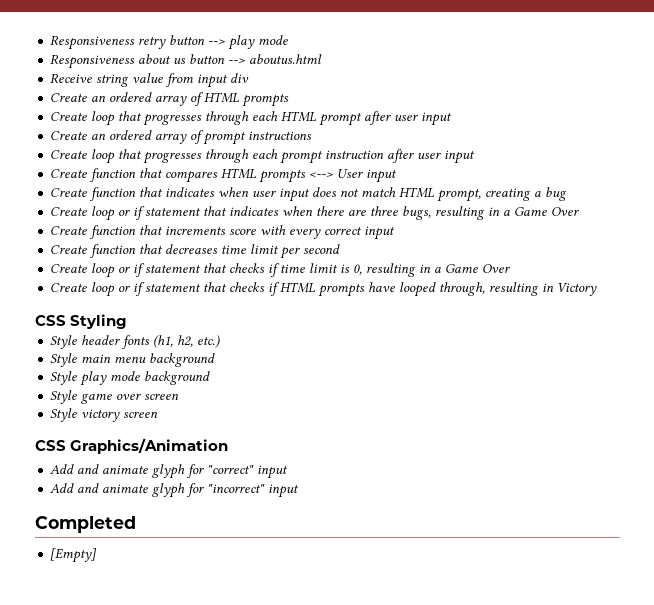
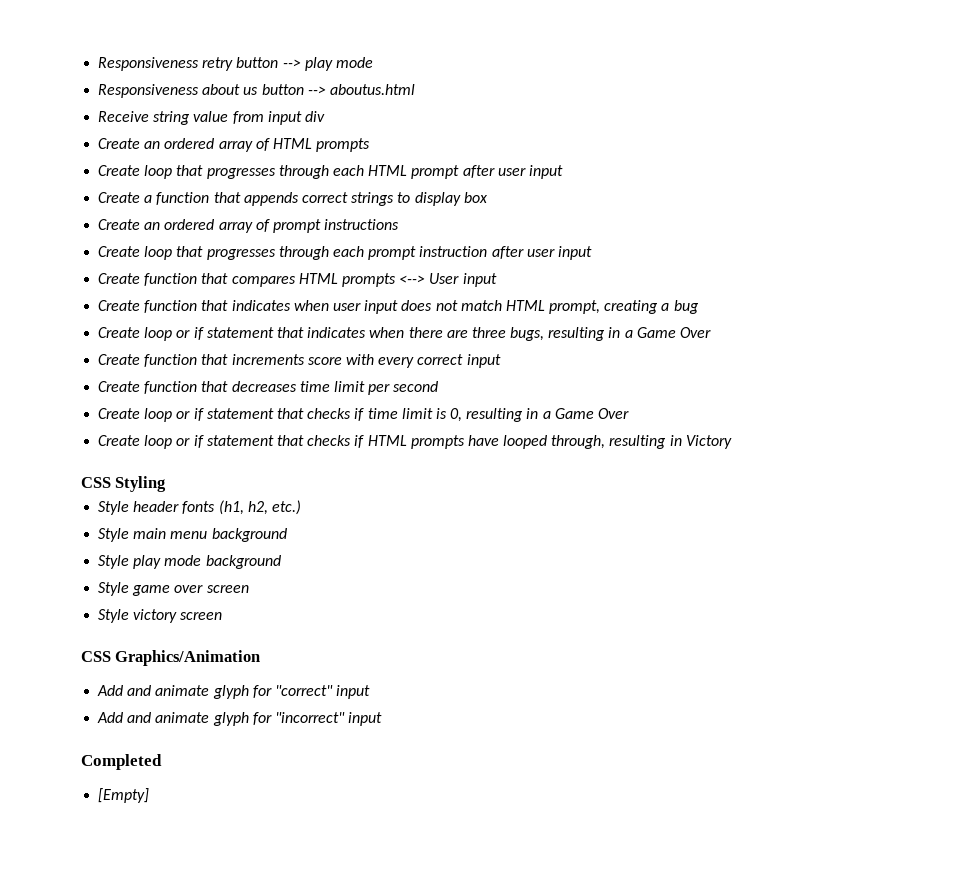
(453, 119) none -> [98,192,488,206] // Create a function that appends correct strings to display box

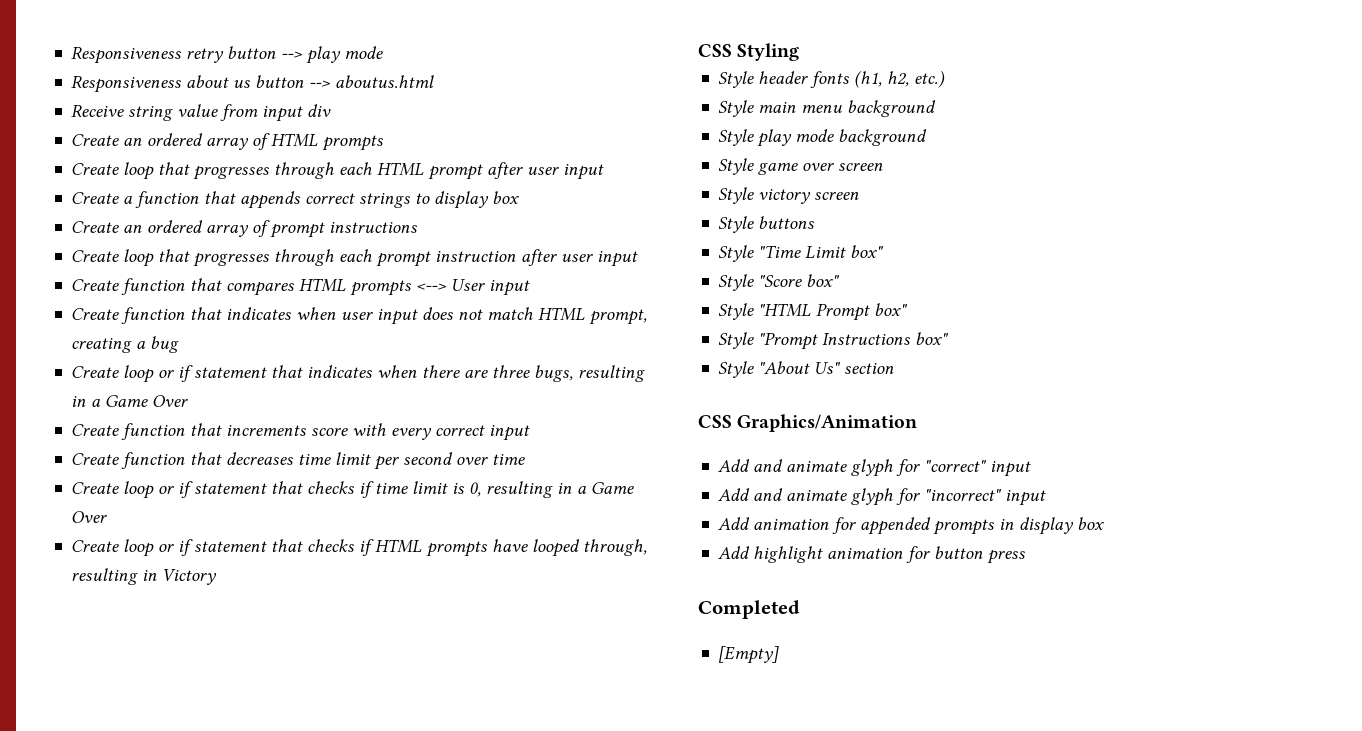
(439, 386) none -> [456,454,526,465] over time
(223, 616) none -> [718,216,815,233] [718,245,885,262] [718,274,841,291] [718,303,909,321] [718,332,950,350] [718,361,895,378] // Style buttons // Style "Time Limit box" // Style "Score box" // Style "HTML Prompt box" // Style "Prompt Instructions box" // Style "About Us" section
(383, 719) none -> [718,517,1105,535] [718,546,1026,564] // Add animation for appended prompts in display box // Add highlight animation for button press

